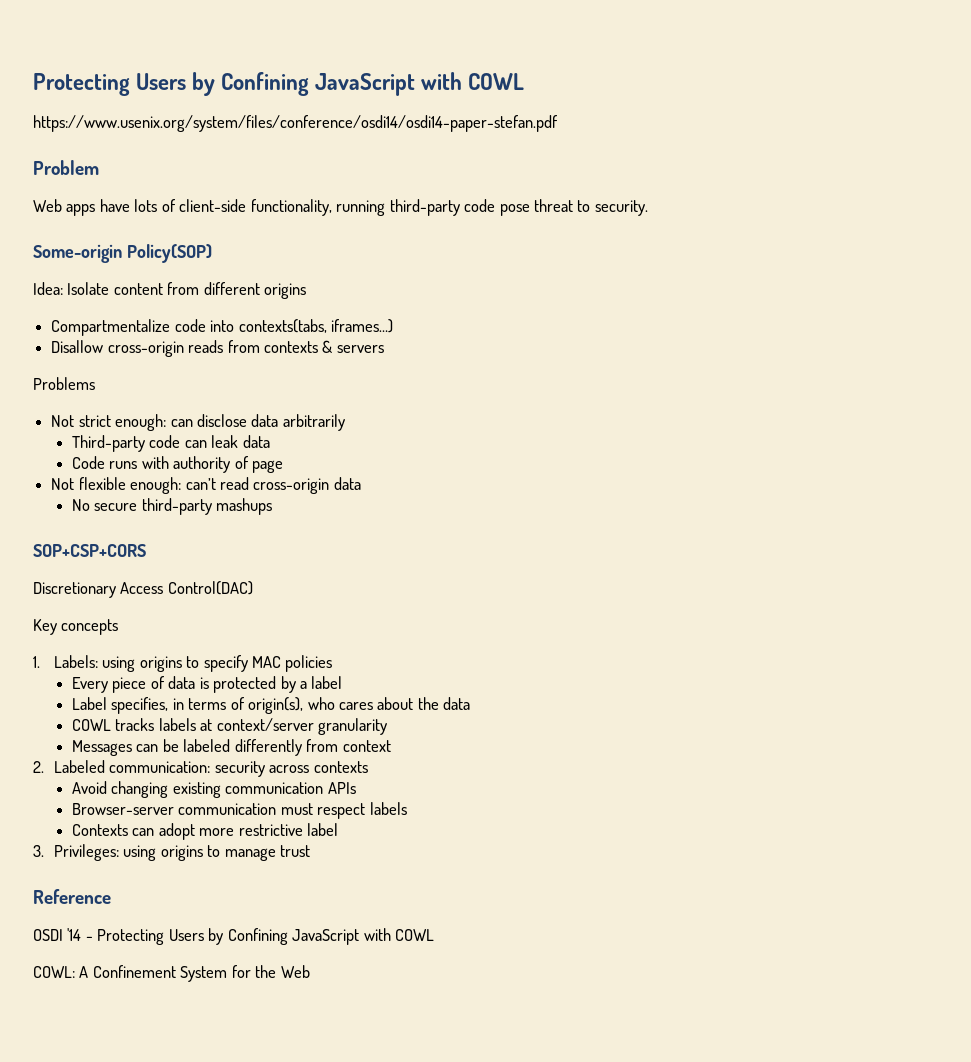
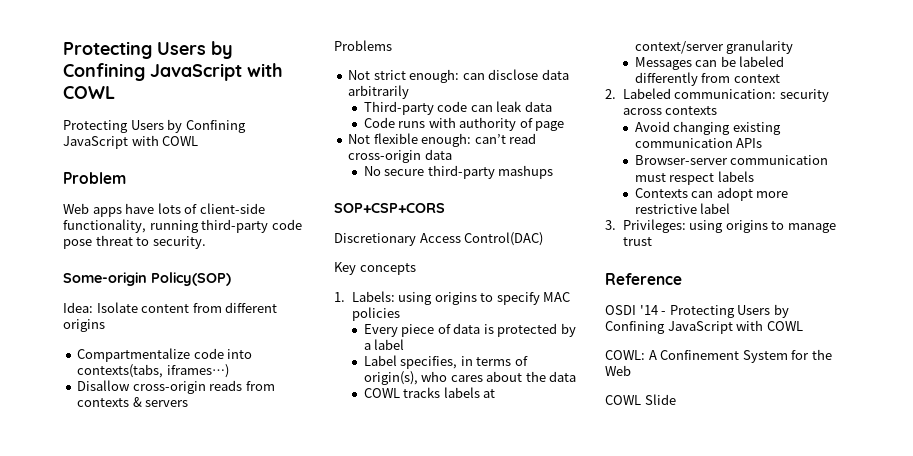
[33,72,525,96] [33,115,558,132] Protecting Users by Confining JavaScript with COWL // https://www.usenix.org/system/files/conference/osdi14/osdi14-paper-stefan.pdf -> [63,41,233,59] [63,63,283,81] [63,86,115,99] [63,119,246,133] [63,135,199,149] Protecting Users by Confining JavaScript with COWL // Protecting Users by Confining JavaScript with COWL
(310, 971) none -> [605,394,676,405] // COWL Slide

